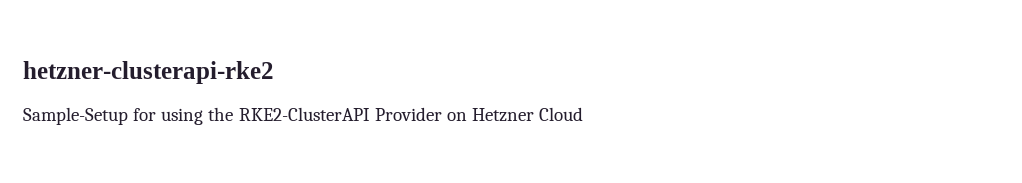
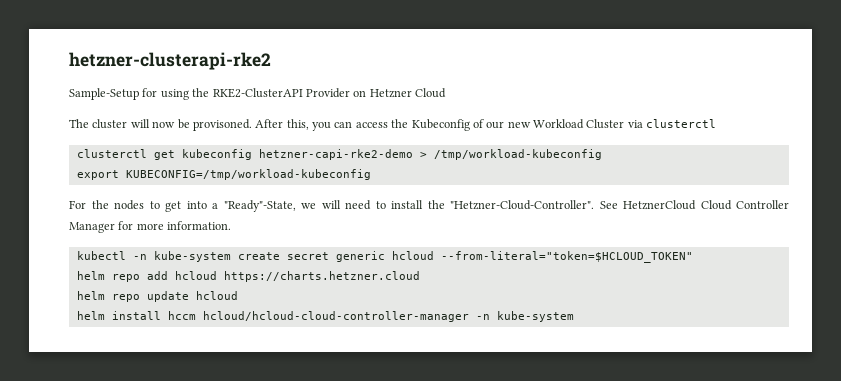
(584, 114) none -> [69,119,717,131] [76,149,602,160] [76,169,371,180] [69,200,789,212] [69,221,232,233] [76,251,693,263] [76,271,420,282] [76,291,238,302] [76,311,574,322] // The cluster will now be provisoned. After this, you can access the Kubeconfig of our new Workload Cluster via clusterctl // clusterctl get kubeconfig hetzner-capi-rke2-demo > /tmp/workload-kubeconfig // export KUBECONFIG=/tmp/workload-kubeconfig // For the nodes to get into a "Ready"-State, we will need to install the "Hetzner-Cloud-Controller". See HetznerCloud Cloud Controller Manager for more information. // kubectl -n kube-system create secret generic hcloud --from-literal="token=$HCLOUD_TOKEN" // helm repo add hcloud https://charts.hetzner.cloud // helm repo update hcloud // helm install hccm hcloud/hcloud-cloud-controller-manager -n kube-system

